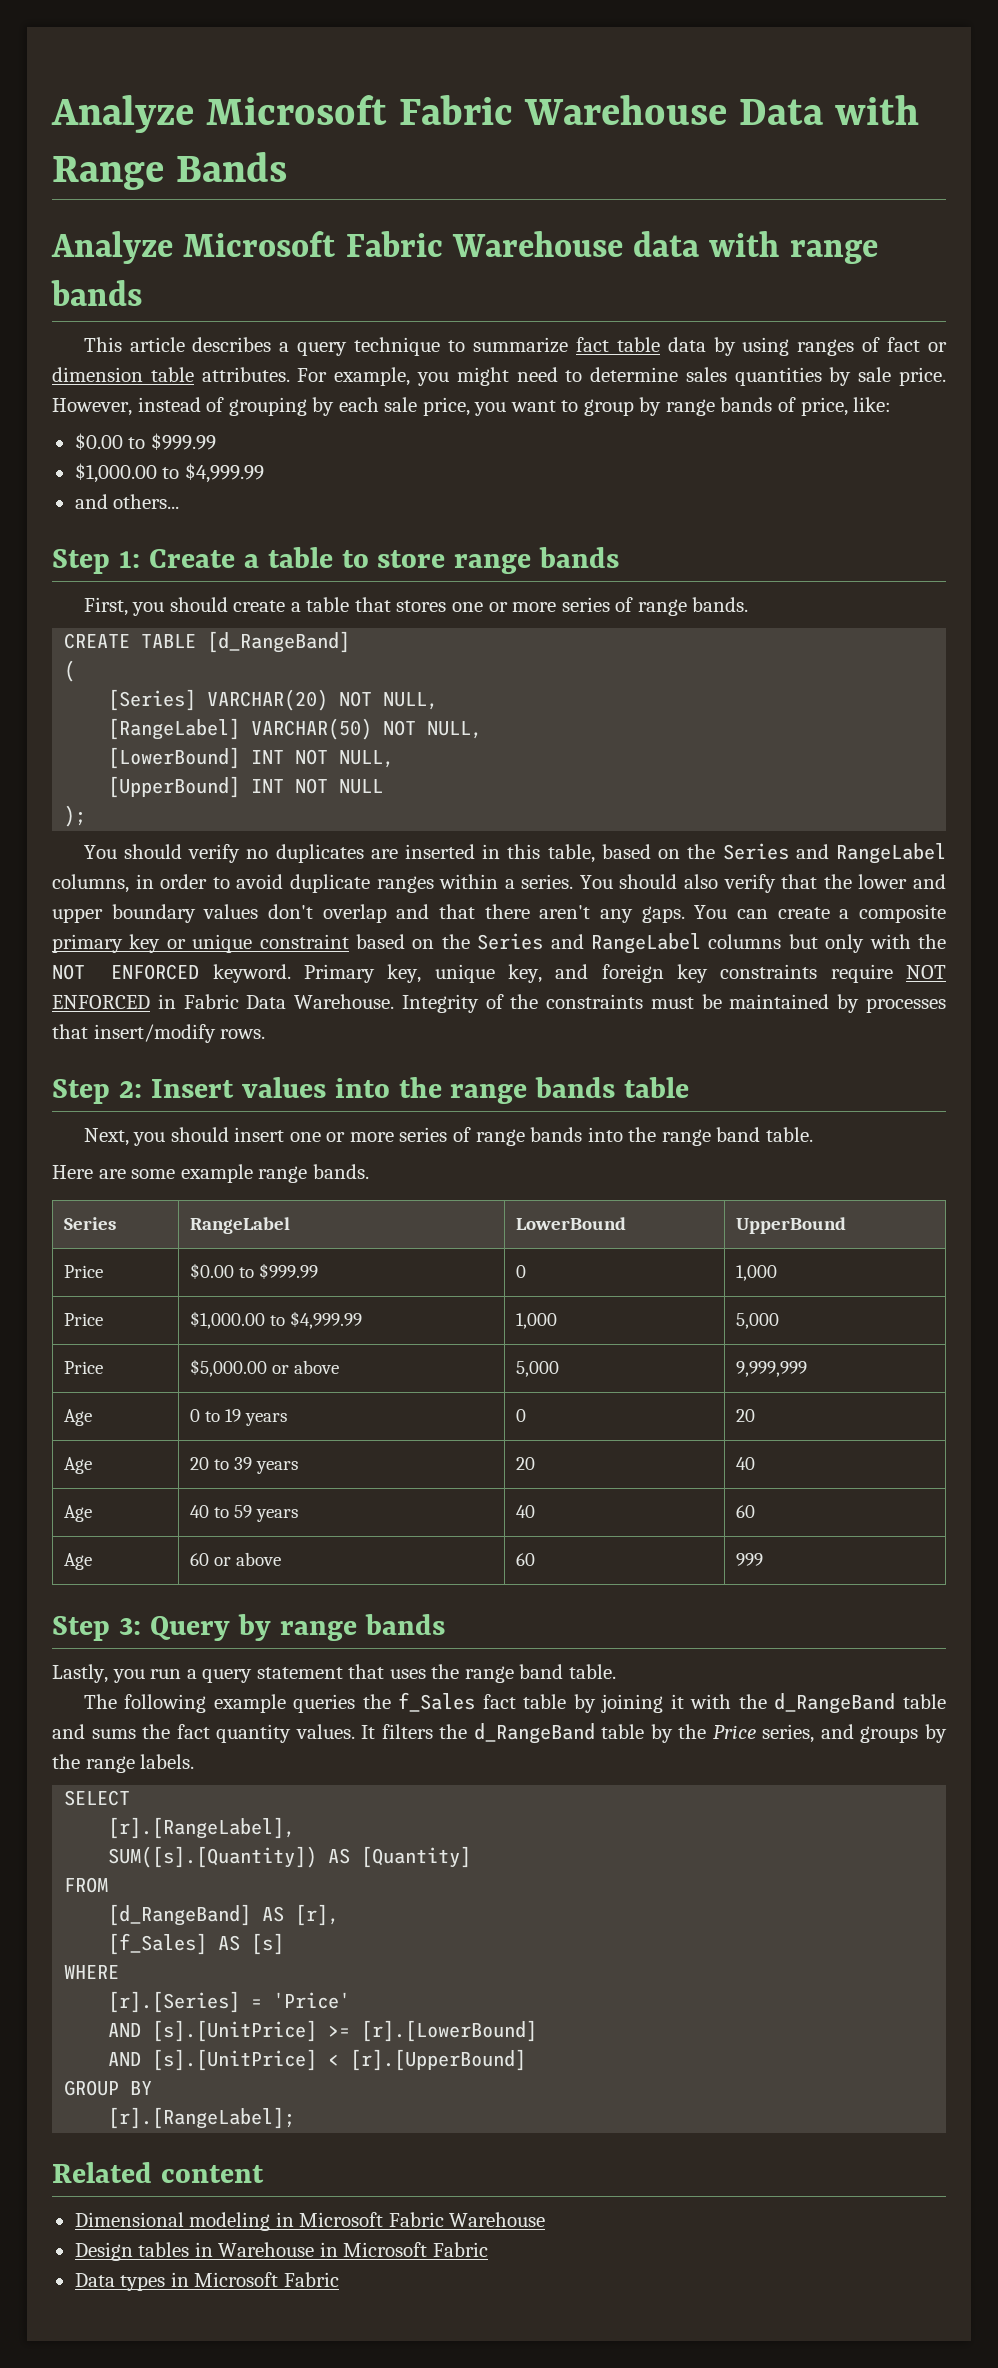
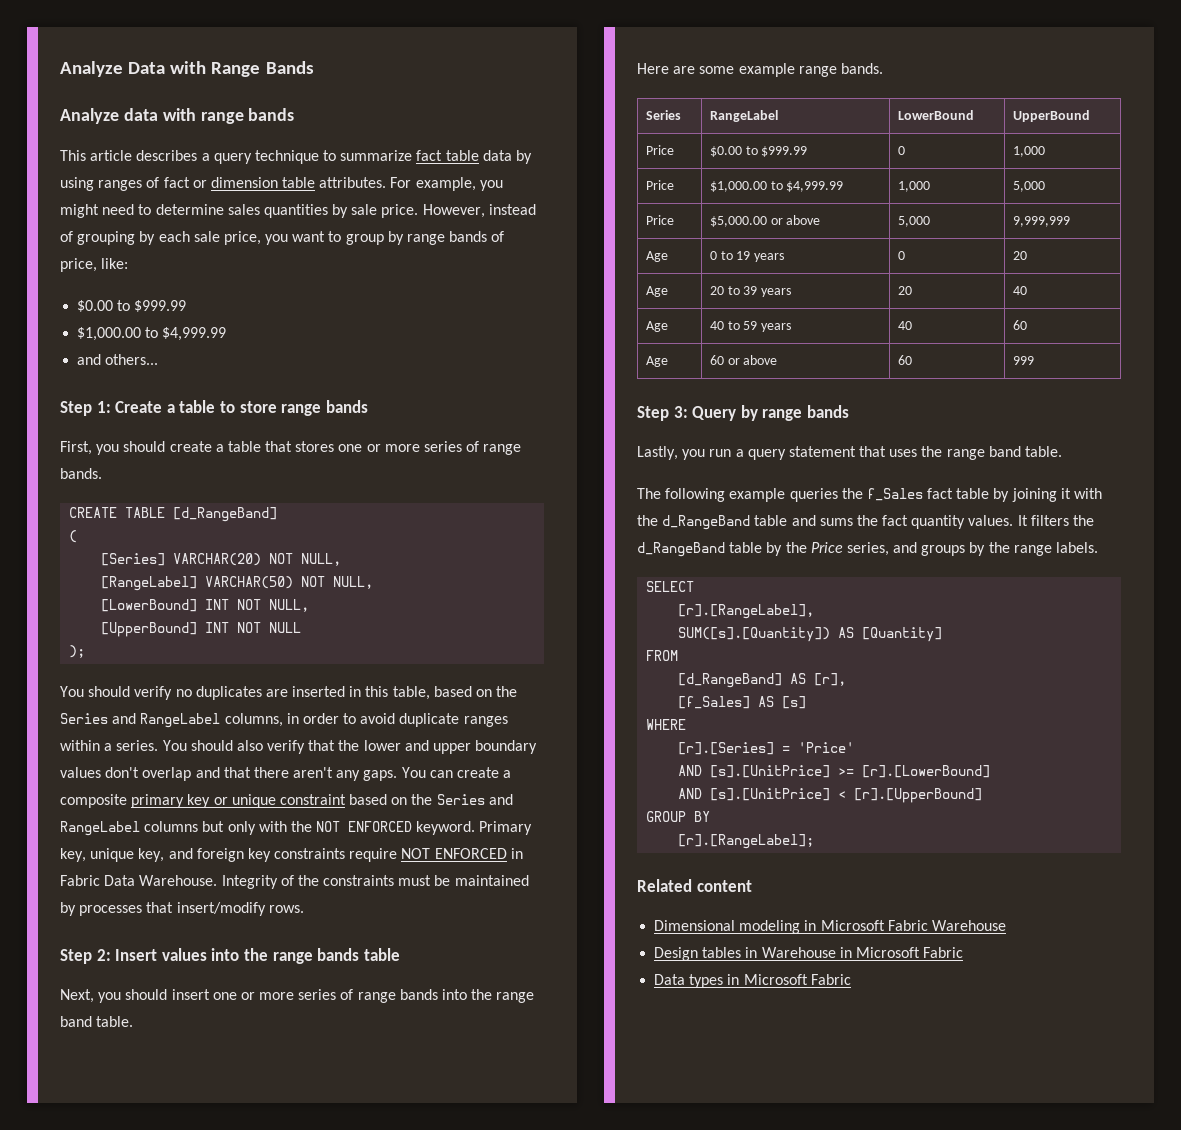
[51,95,728,133] Analyze Microsoft Fabric Warehouse -> [60,61,123,77] Analyze
[183,231,623,257] Microsoft Fabric Warehouse -> (119, 116) none

